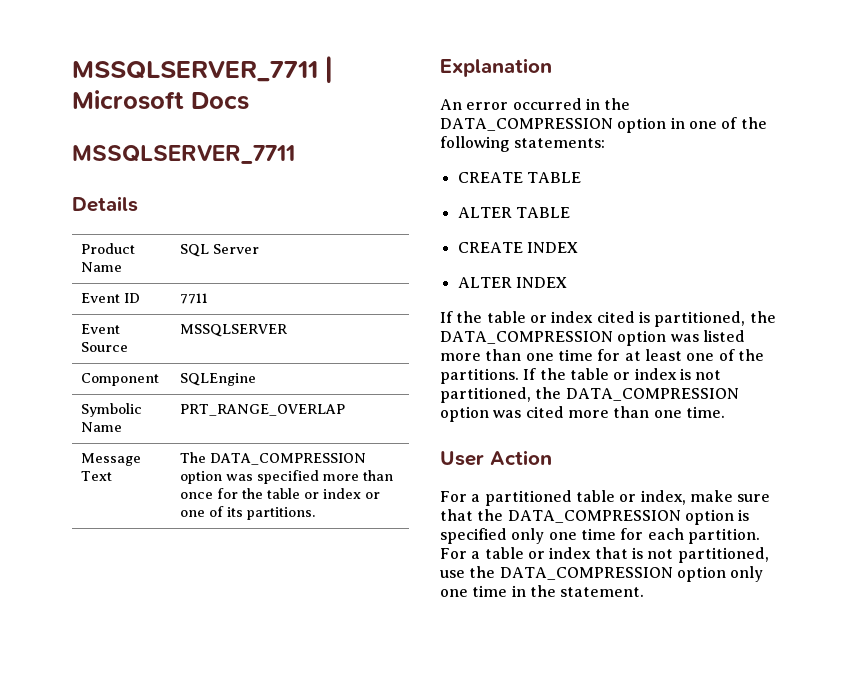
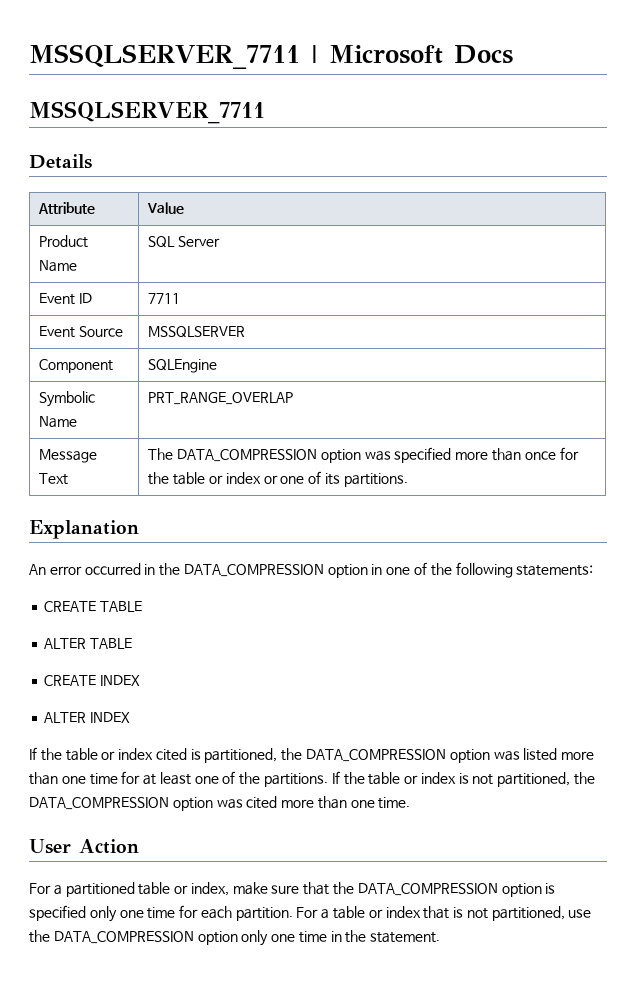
(138, 204) none -> [38,202,96,214] [147,202,185,214] // Attribute | Value

